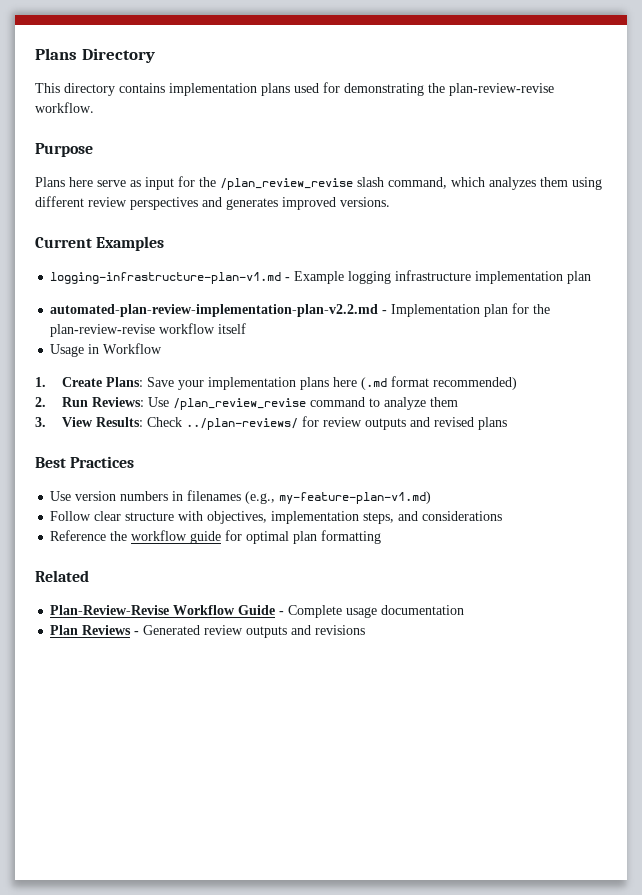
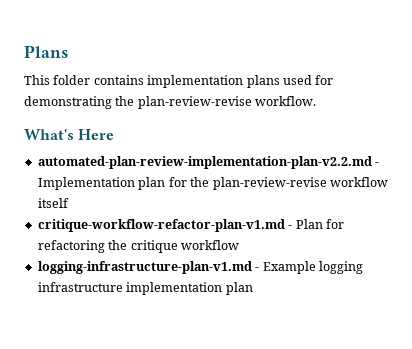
[35,48,155,63] Plans Directory -> [24,45,68,58] Plans
[64,83,115,96] directory -> [53,75,91,85] folder
[35,143,93,157] [35,176,602,190] [35,196,390,210] [35,236,165,251] [50,270,592,284] Purpose // Plans here serve as input for the /plan_review_revise slash command, which analyzes them using different review perspectives and generates improved versions. // Current Examples // logging-infrastructure-plan-v1.md - Example logging infrastructure implementation plan -> [24,129,115,140] What's Here
[50,343,163,357] [35,376,517,390] [35,397,458,410] [35,416,507,430] [35,456,135,468] [50,490,432,504] [50,511,503,524] [50,530,382,544] [35,570,89,582] [50,605,465,618] [50,625,366,638] Usage in Workflow // 1. Create Plans: Save your implementation plans here (.md format recommended) // 2. Run Reviews: Use /plan_review_revise command to analyze them // 3. View Results: Check ../plan-reviews/ for review outputs and revised plans // Best Practices // Use version numbers in filenames (e.g., my-feature-plan-v1.md) // Follow clear structure with objectives, implementation steps, and considerations // Reference the workflow guide for optimal plan formatting // Related // Plan-Review-Revise Workflow Guide - Complete usage documentation // Plan Reviews - Generated review outputs and revisions -> [37,219,344,232] [37,240,239,253] [37,261,363,274] [37,282,253,295] critique-workflow-refactor-plan-v1.md - Plan for refactoring the critique workflow // logging-infrastructure-plan-v1.md - Example logging infrastructure implementation plan

